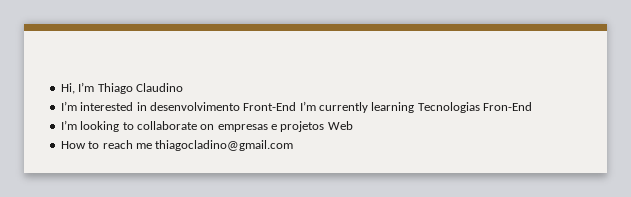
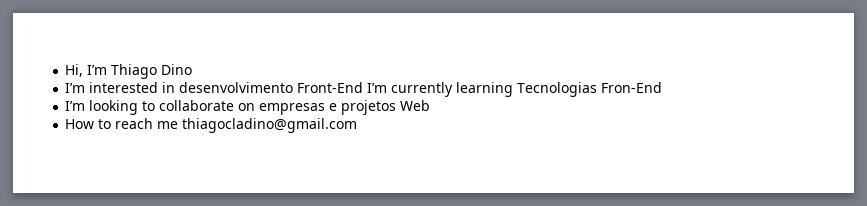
[135,83,183,92] Claudino -> [161,64,193,75] Dino

